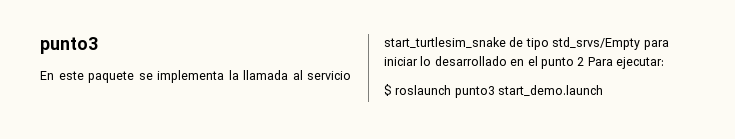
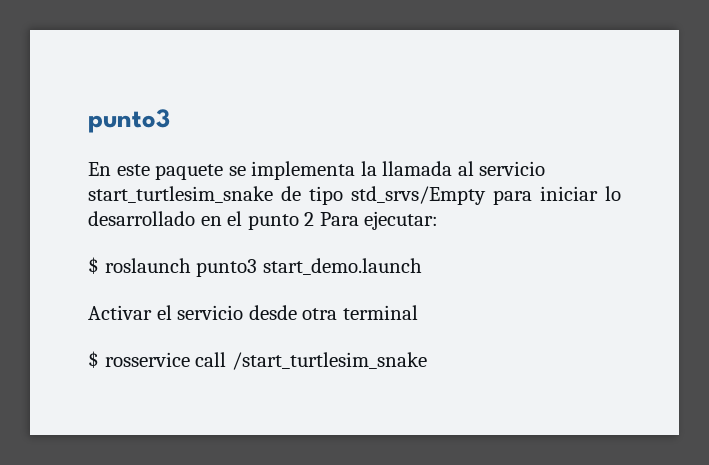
(604, 90) none -> [88,305,418,320] [88,351,427,370] // Activar el servicio desde otra terminal // $ rosservice call /start_turtlesim_snake

